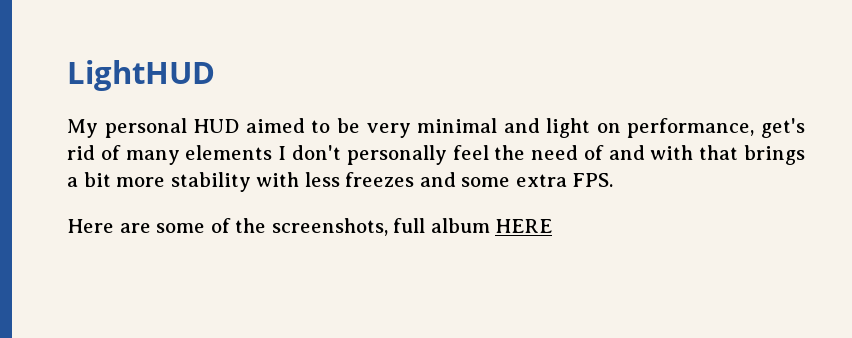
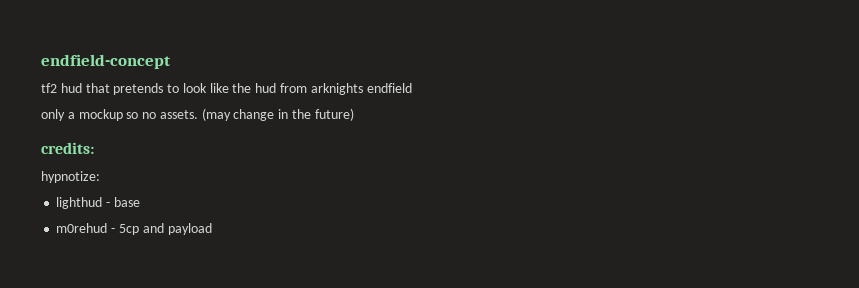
[67,60,215,91] [67,118,806,138] [67,145,806,165] [67,172,614,192] [67,218,553,236] LightHUD // My personal HUD aimed to be very minimal and light on performance, get's rid of many elements I don't personally feel the need of and with that brings a bit more stability with less freezes and some extra FPS. // Here are some of the screenshots, full album HERE -> [41,54,171,69] [41,83,412,95] [41,108,354,121] [41,142,94,154] [41,171,100,183] [56,197,140,209] [56,223,212,235] endfield-concept // tf2 hud that pretends to look like the hud from arknights endfield // only a mockup so no assets. (may change in the future) // credits: // hypnotize: // lighthud - base // m0rehud - 5cp and payload

